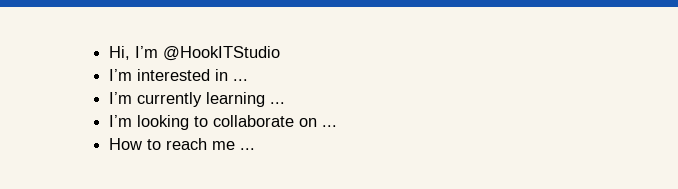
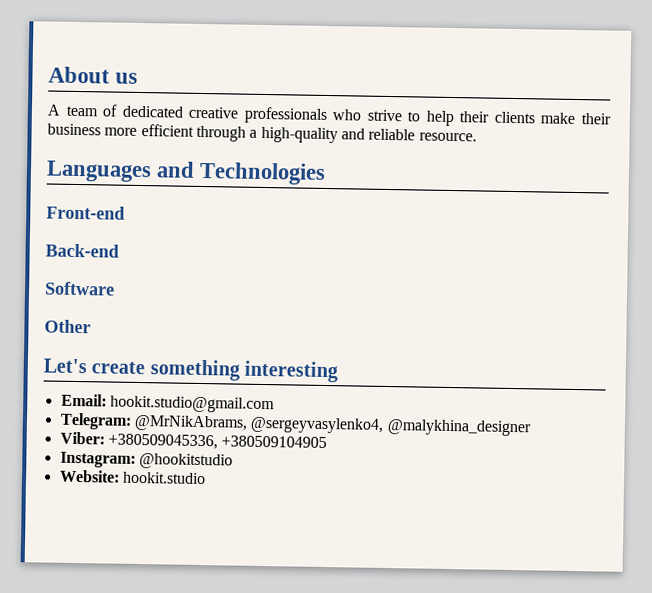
[109,46,281,61] [109,69,249,81] [109,92,286,107] [109,115,338,130] [109,138,256,150] Hi, I’m @HookITStudio // I’m interested in ... // I’m currently learning ... // I’m looking to collaborate on ... // How to reach me ... -> [48,66,139,84] [47,104,612,127] [47,123,477,144] [46,160,327,185] [46,205,125,220] [45,243,119,258] [44,281,115,296] [44,319,91,334] [43,358,339,383] [60,393,275,414] [59,412,532,437] [59,431,328,450] [59,451,233,470] [58,469,206,485] About us // A team of dedicated creative professionals who strive to help their clients make their business more efficient through a high-quality and reliable resource. // Languages and Technologies // Front-end // Back-end // Software // Other // Let's create something interesting // Email: hookit.studio@gmail.com // Telegram: @MrNikAbrams, @sergeyvasylenko4, @malykhina_designer // Viber: +380509045336, +380509104905 // Instagram: @hookitstudio // Website: hookit.studio

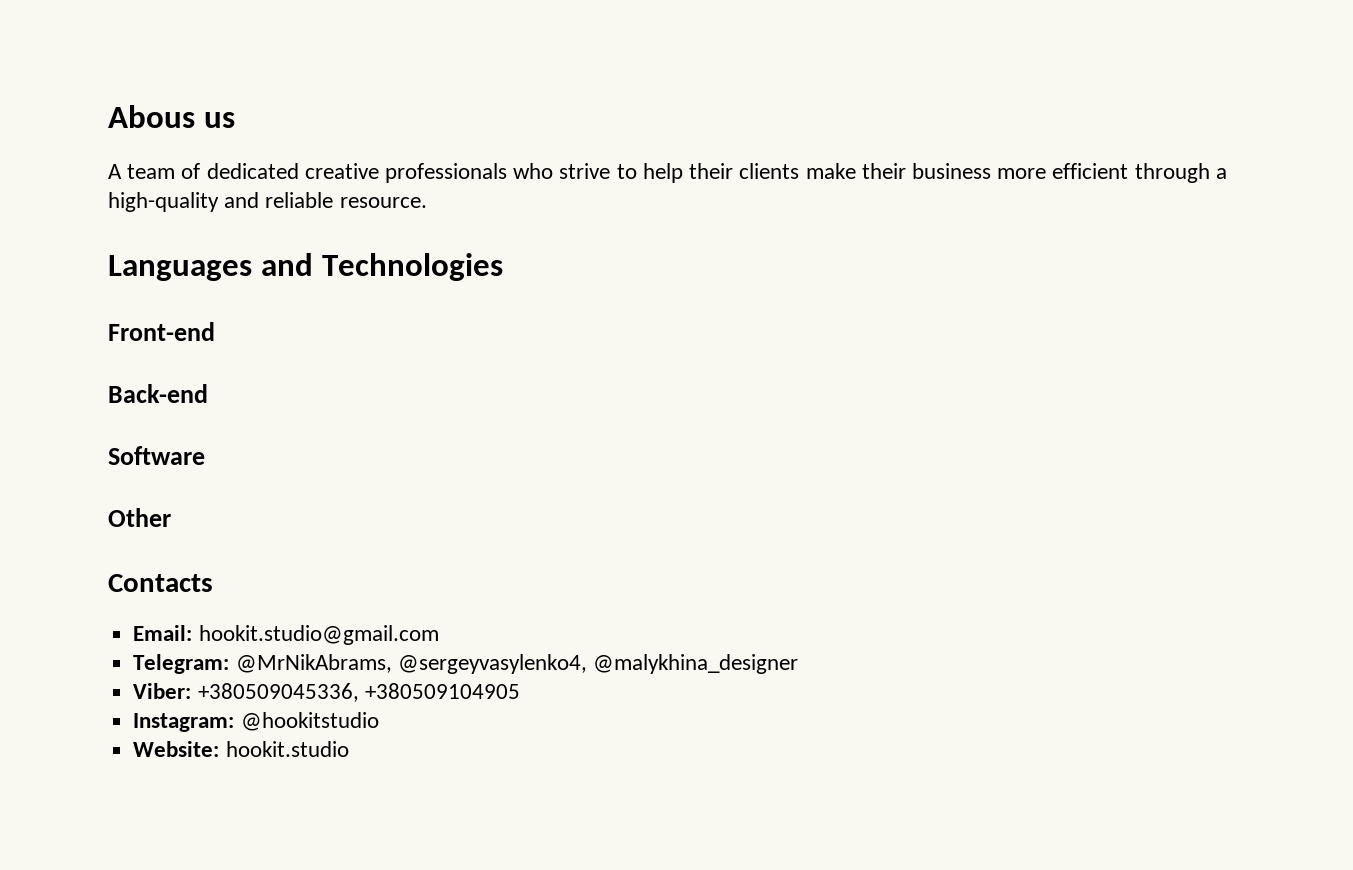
[48,66,110,84] About -> [108,105,195,128] Abous
[43,358,339,383] Let's create something interesting -> [108,574,213,592] Contacts

